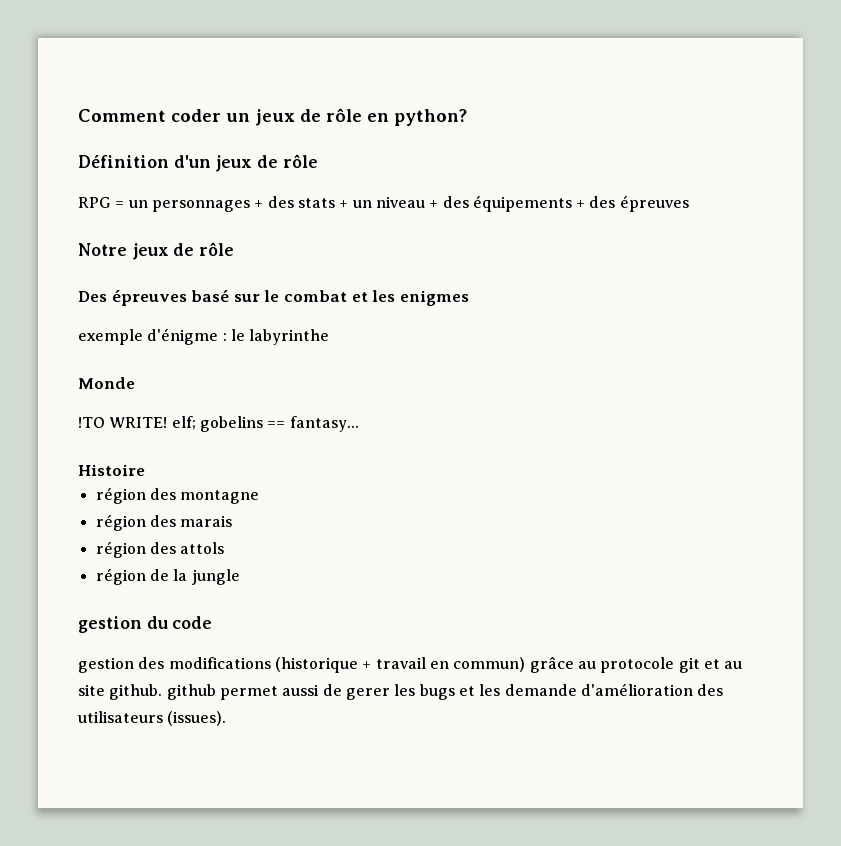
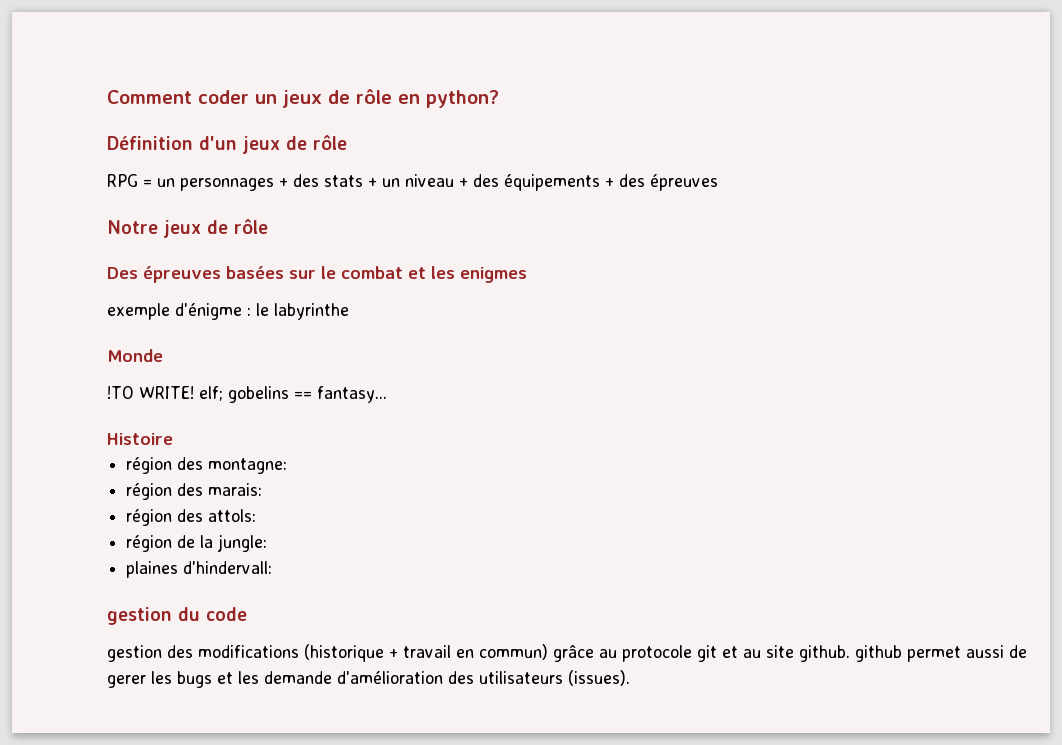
[191,289,230,302] basé -> [226,266,284,279] basées
[180,490,260,504] [95,514,233,531] [95,541,225,558] montagne // région des marais // région des attols -> [208,458,288,474] [126,483,263,500] [126,509,257,526] montagne: // région des marais: // région des attols:
[191,569,240,585] jungle -> [217,534,268,552] [126,561,273,578] jungle: // plaines d'hindervall:

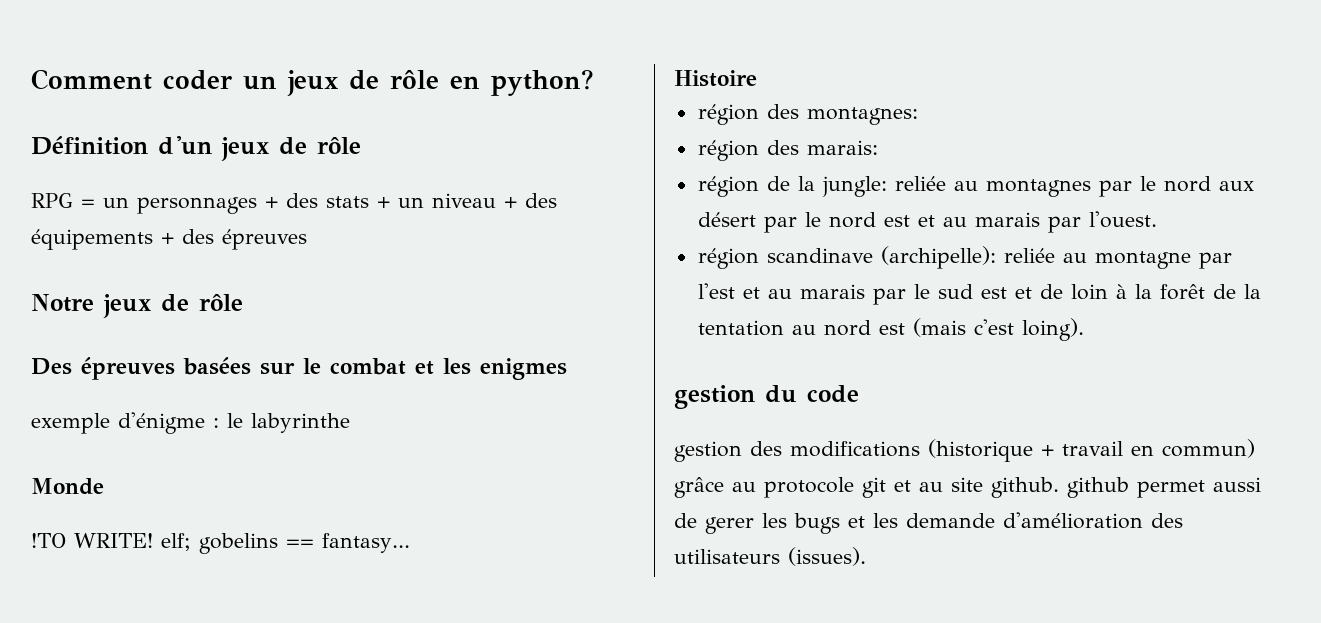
[208,458,288,474] montagne: -> [806,107,918,125] montagnes:
[126,509,257,526] // région des attols: -> (878, 147) none
[126,561,273,578] // plaines d'hindervall: -> [894,176,1254,197] [697,211,1157,233] [697,246,1232,269] [697,283,1261,305] [697,318,1084,341] reliée au montagnes par le nord aux désert par le nord est et au marais par l'ouest. // région scandinave (archipelle): reliée au montagne par l'est et au marais par le sud est et de loin à la forêt de la tentation au nord est (mais c'est loing).

